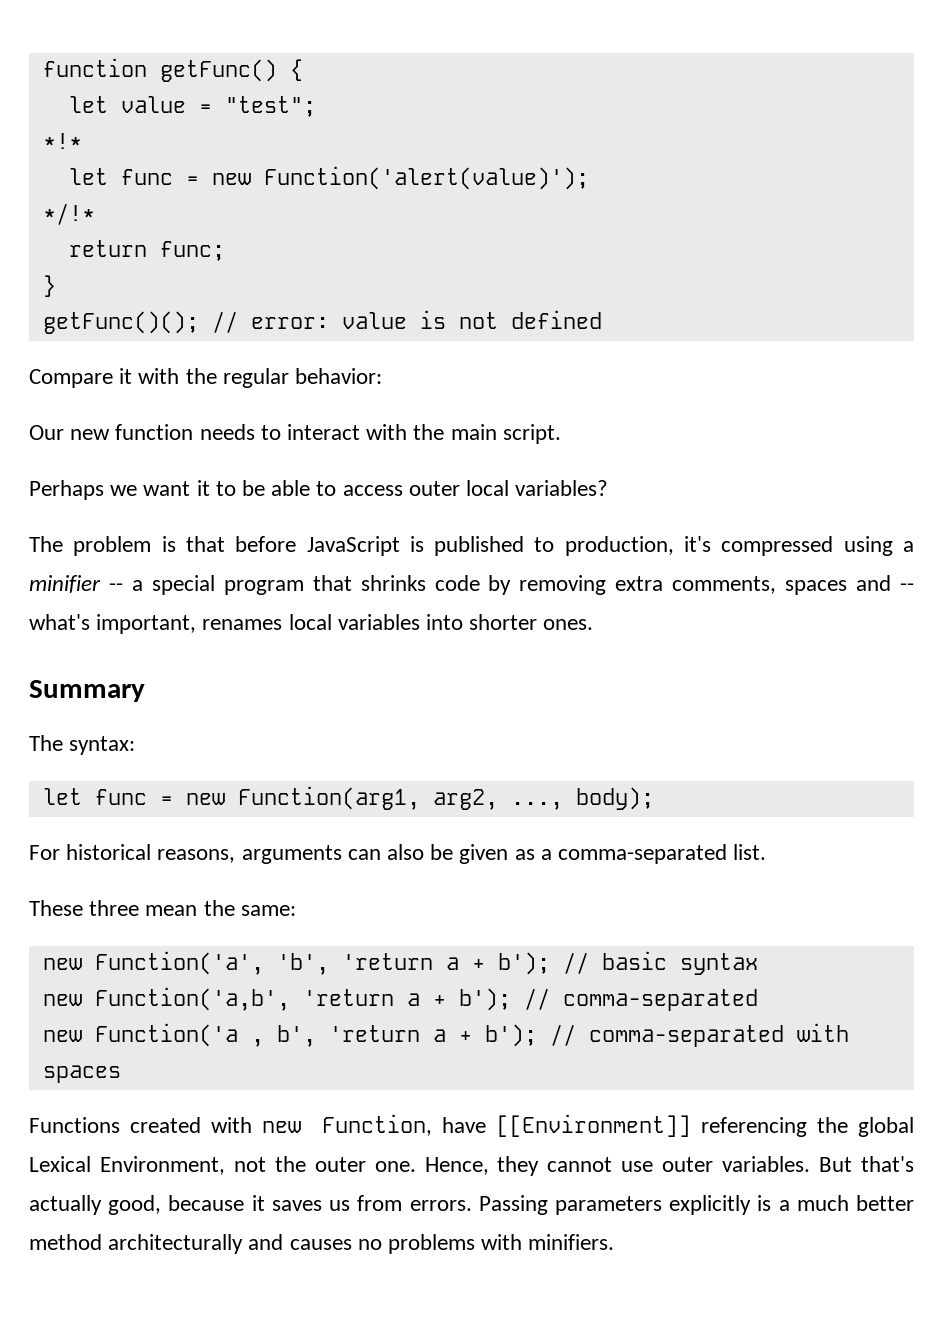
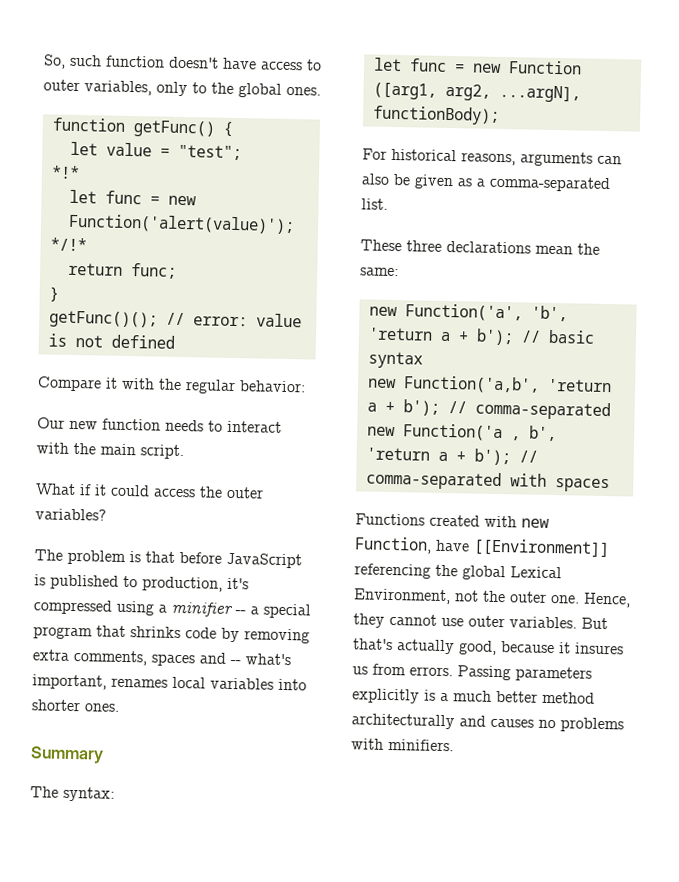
(42, 67) none -> [43,54,322,71] [43,79,321,98] So, such function doesn't have access to outer variables, only to the global ones. //
[29,480,510,500] Perhaps we want it to be able to access outer local -> [35,483,264,499] What if it could access the outer
[237,786,654,810] Function(arg1, arg2, ..., body); -> [507,60,582,75] [372,82,581,103] [372,105,500,125] Function ([arg1, arg2, ...argN], functionBody);
(140, 908) none -> [446,240,531,254] declarations
[271,1200,322,1211] saves -> [575,642,624,655] insures

